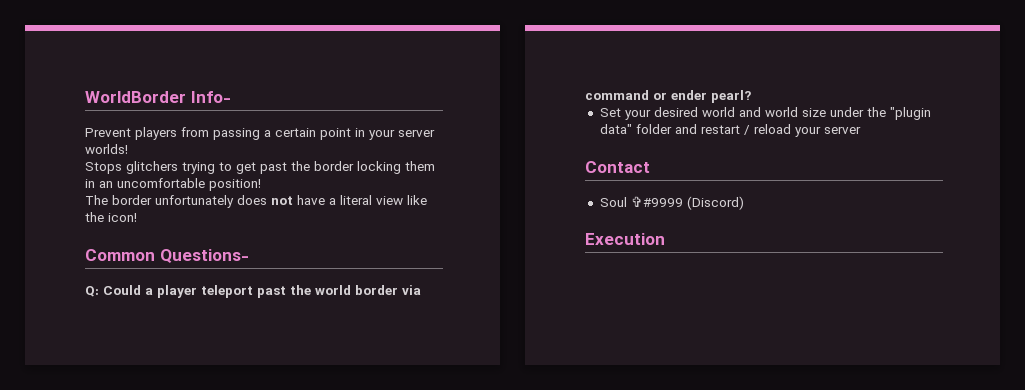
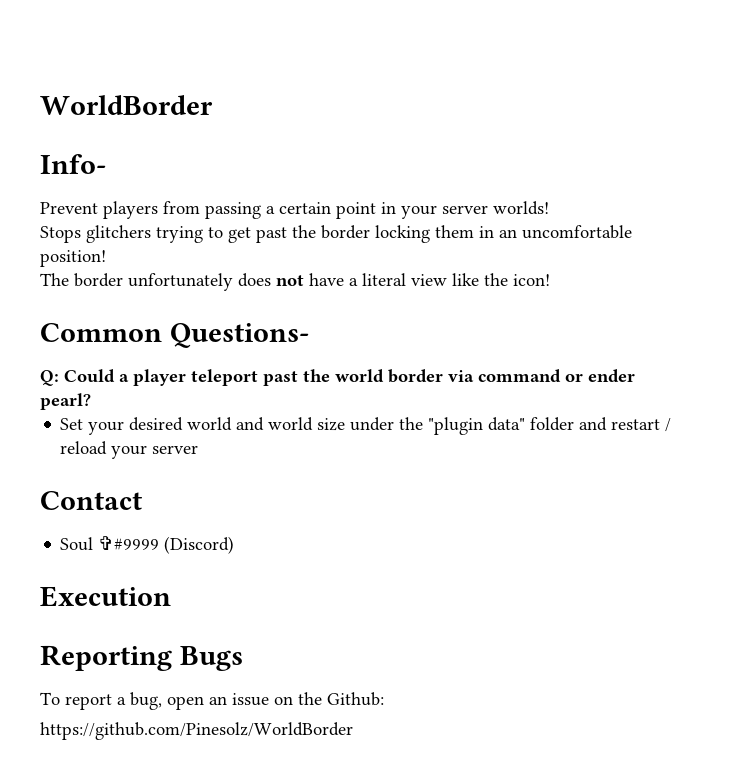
(186, 97) none -> (213, 105) //
(665, 239) none -> [40,645,243,671] [40,692,384,710] [40,722,353,740] // Reporting Bugs // To report a bug, open an issue on the Github: // https://github.com/Pinesolz/WorldBorder

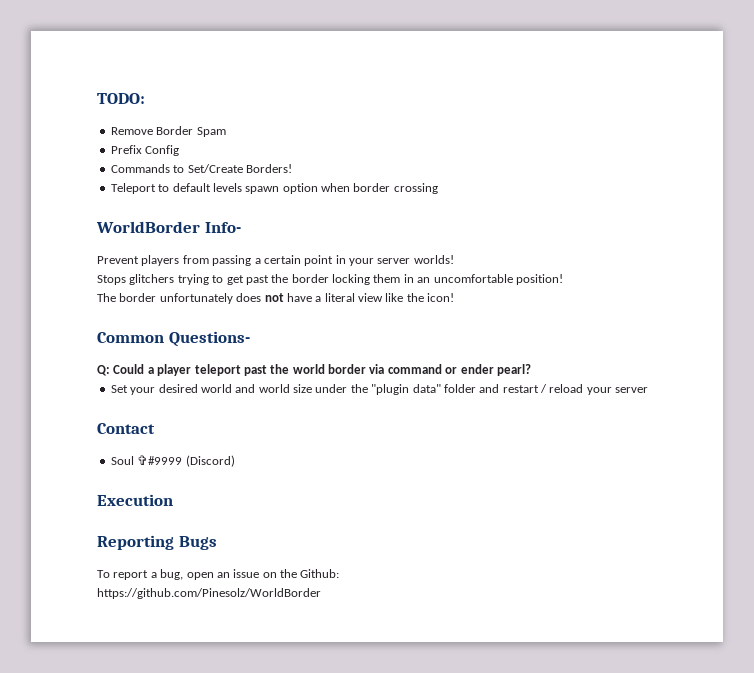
(40, 105) none -> [97,93,145,104] [110,126,226,137] [110,145,180,156] [110,164,292,173] [110,183,438,194] TODO: // Remove Border Spam // Prefix Config // Commands to Set/Create Borders! // Teleport to default levels spawn option when border crossing //
(213, 105) // -> (200, 227) none

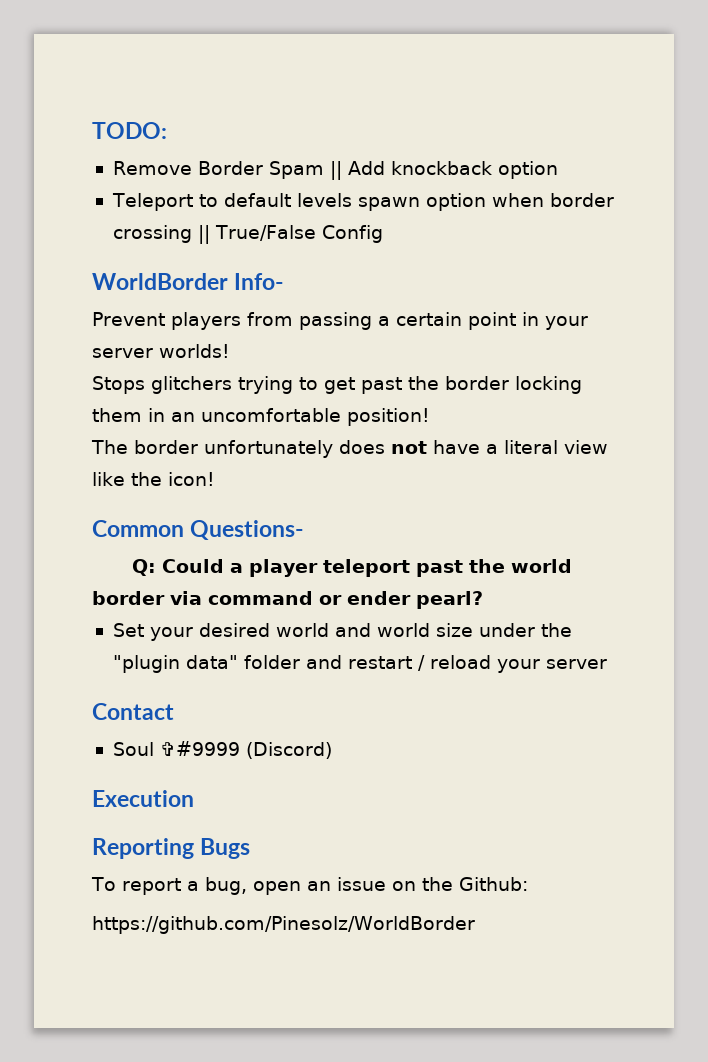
[110,145,180,156] [110,164,292,173] // Prefix Config // Commands to Set/Create Borders! -> [329,161,558,180] || Add knockback option
(438, 188) none -> [197,225,383,244] || True/False Config

